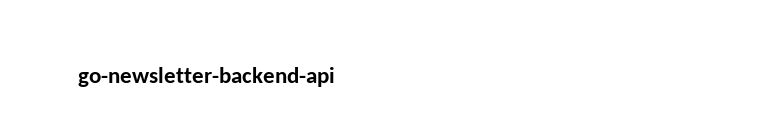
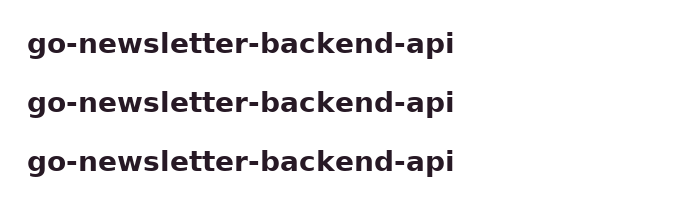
[78,67,335,87] go-newsletter-backend-api -> [27,32,455,59] [27,91,455,118] [27,150,455,177] go-newsletter-backend-api // go-newsletter-backend-api // go-newsletter-backend-api

